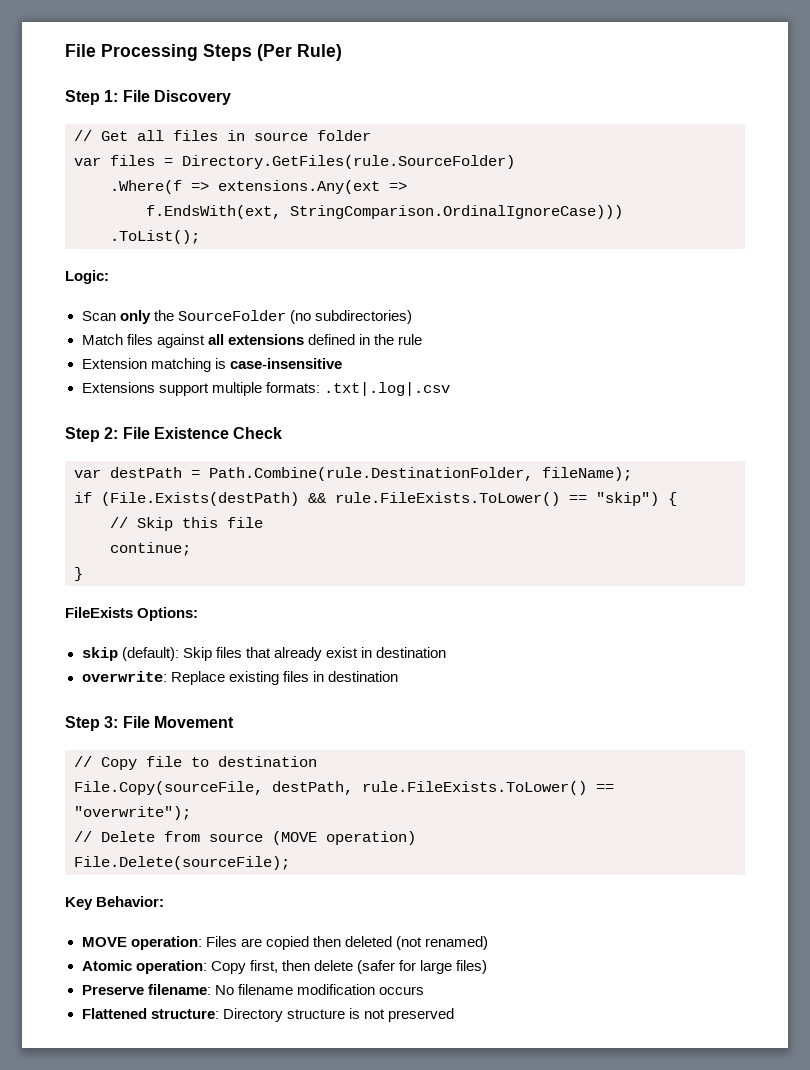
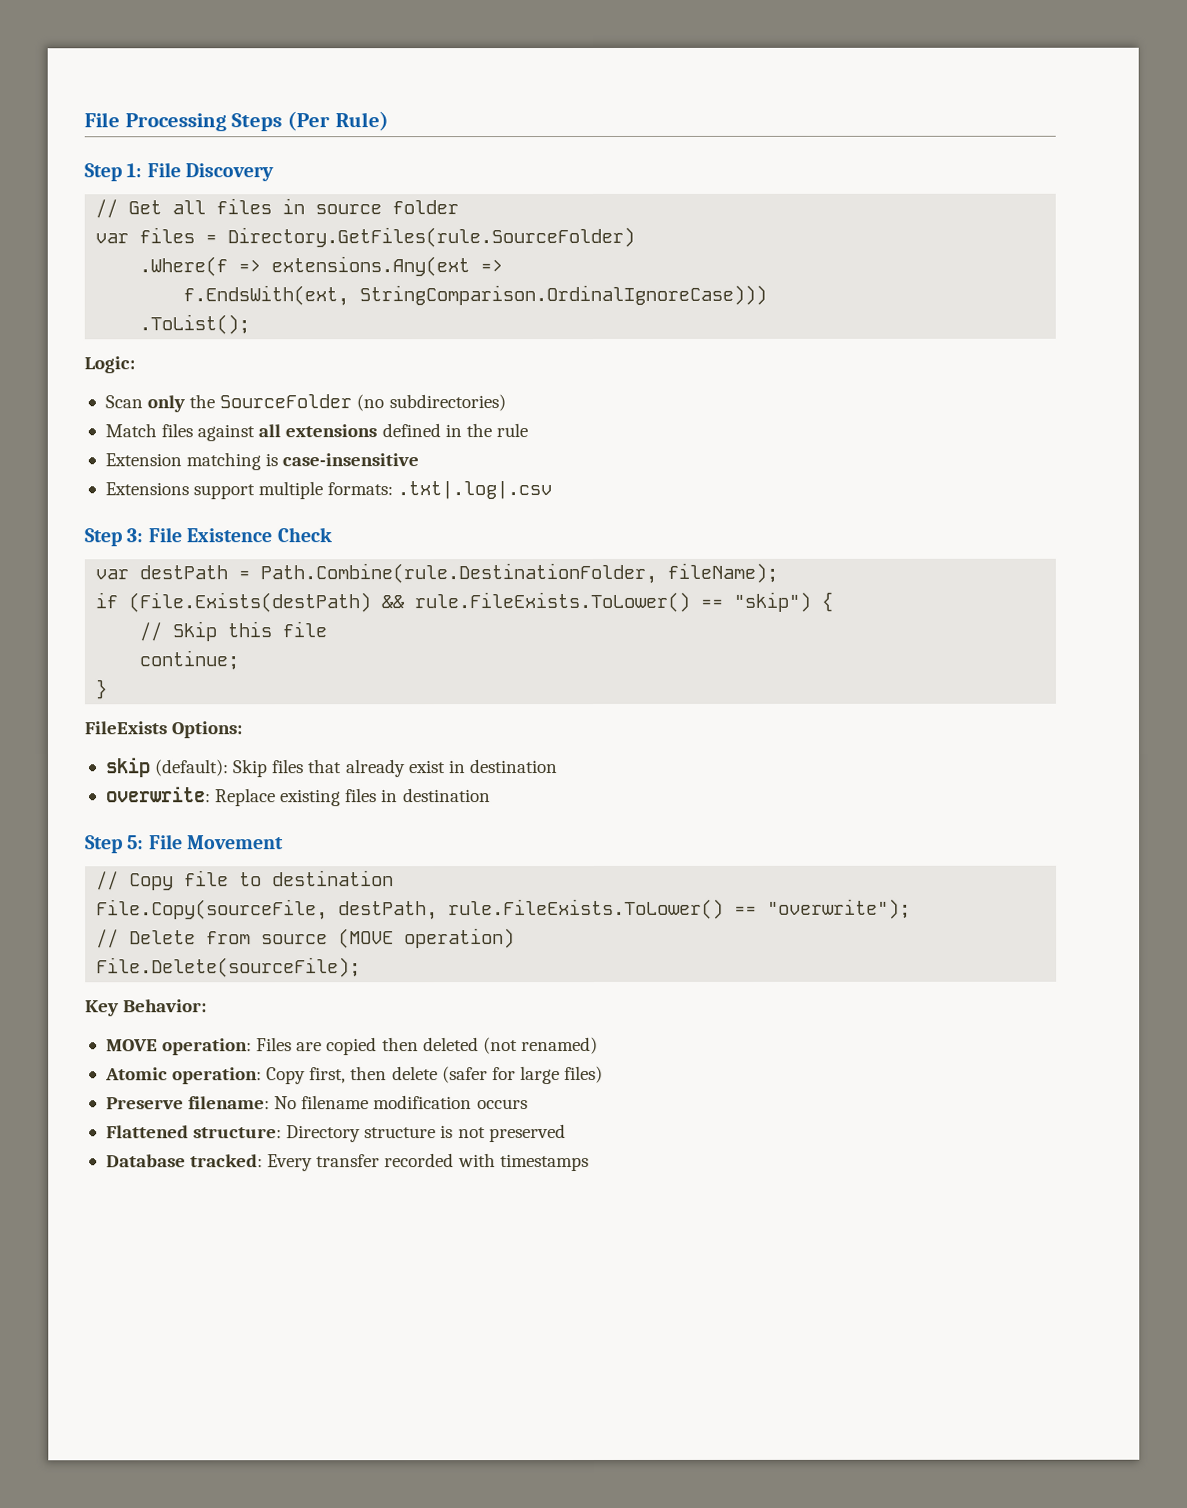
[104,427,119,439] 2: -> [126,528,144,543] 3:
[104,716,119,728] 3: -> [127,835,145,850] 5:
(454, 1015) none -> [105,1153,589,1172] // Database tracked: Every transfer recorded with timestamps

